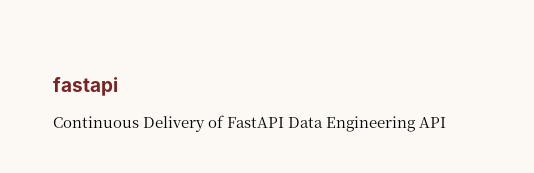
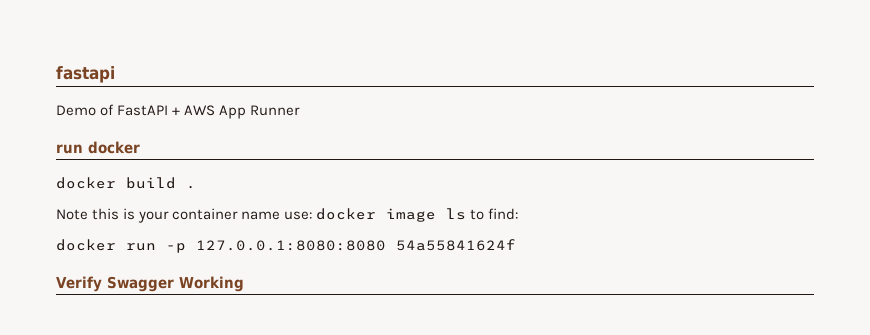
[53,115,447,132] Continuous Delivery of FastAPI Data Engineering API -> [56,104,301,119] [56,141,140,154] [56,177,196,189] [56,208,519,223] [56,239,516,253] [56,276,244,292] Demo of FastAPI + AWS App Runner // run docker // docker build . // Note this is your container name use: docker image ls to find: // docker run -p 127.0.0.1:8080:8080 54a55841624f // Verify Swagger Working

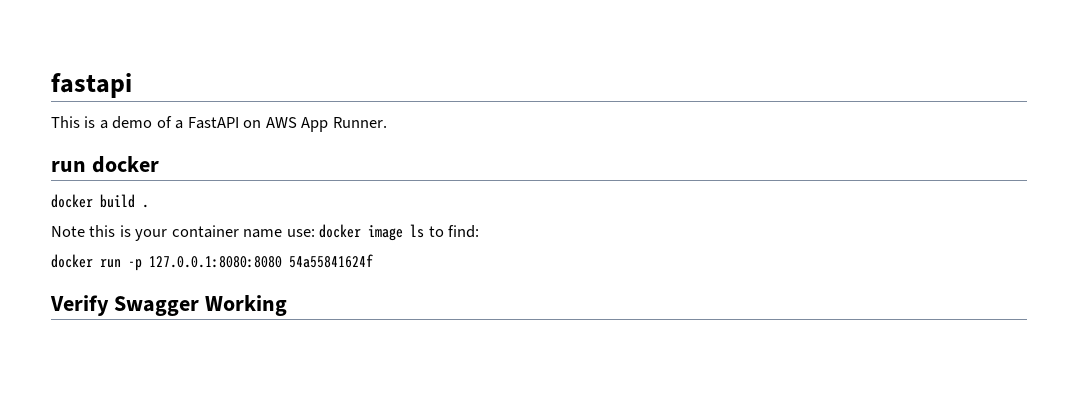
[56,104,181,116] Demo of FastAPI + -> [51,116,262,129] This is a demo of a FastAPI on
[250,105,301,116] Runner -> [332,117,387,128] Runner.

